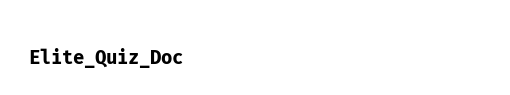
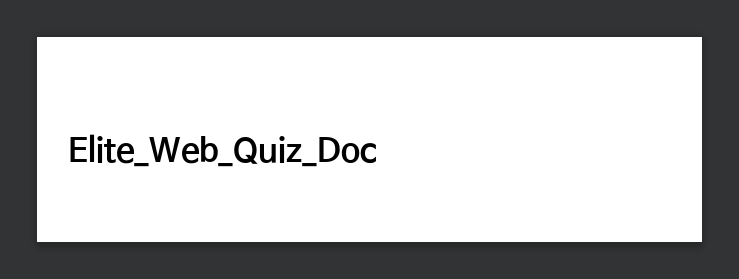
[29,48,183,68] Elite_Quiz_Doc -> [68,134,376,167] Elite_Web_Quiz_Doc

